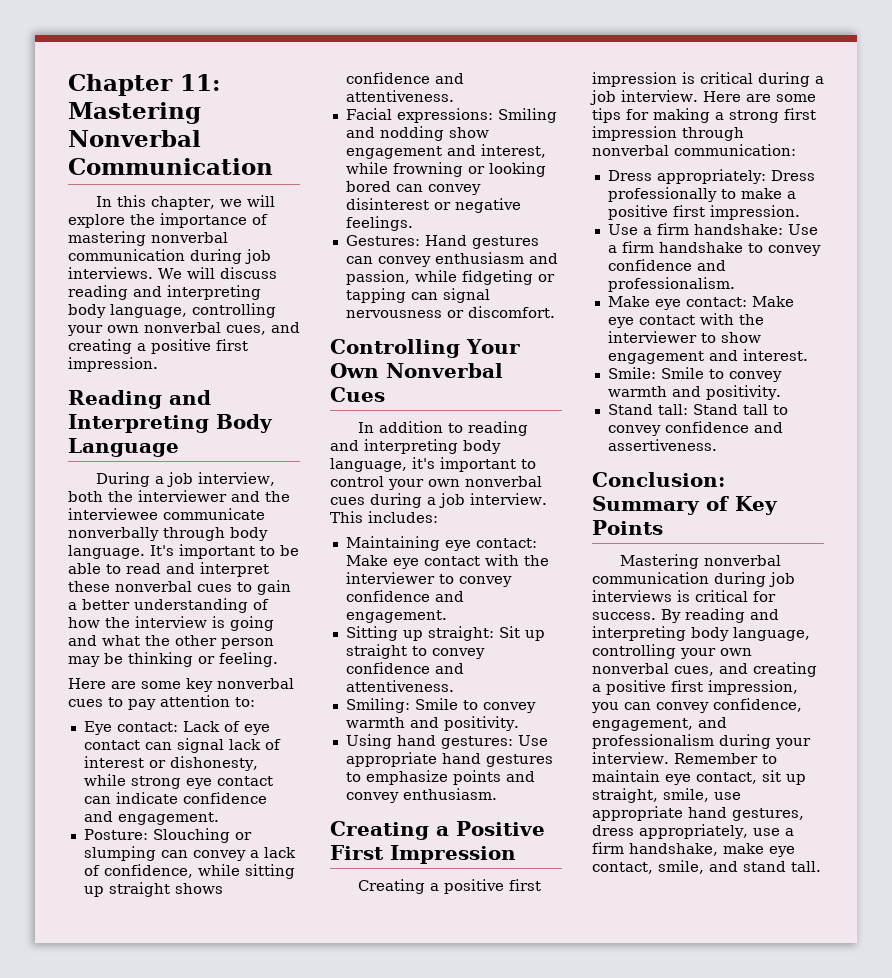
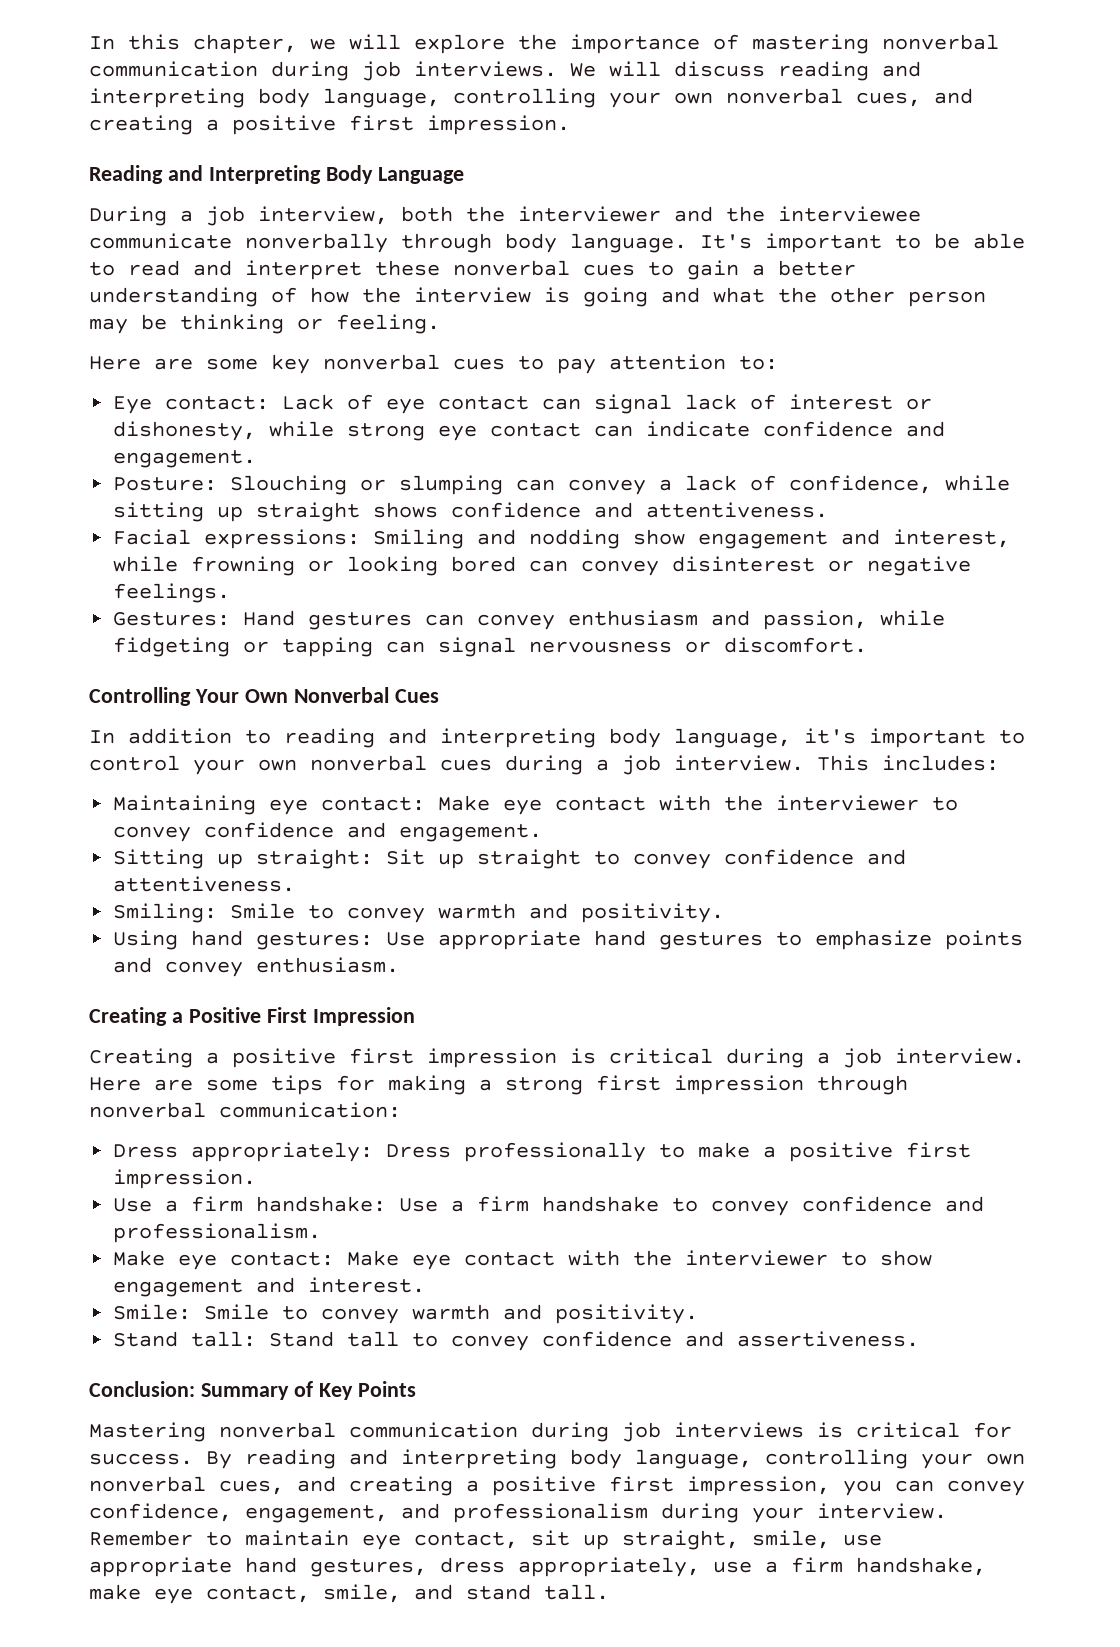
[68,74,220,96] [68,102,201,124] [68,130,201,147] [68,158,273,175] Chapter 11: Mastering Nonverbal Communication // -> (89, 43) none

